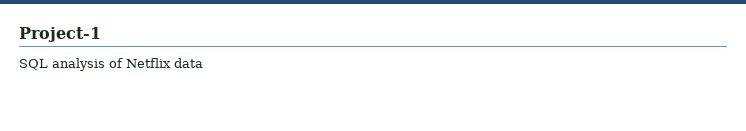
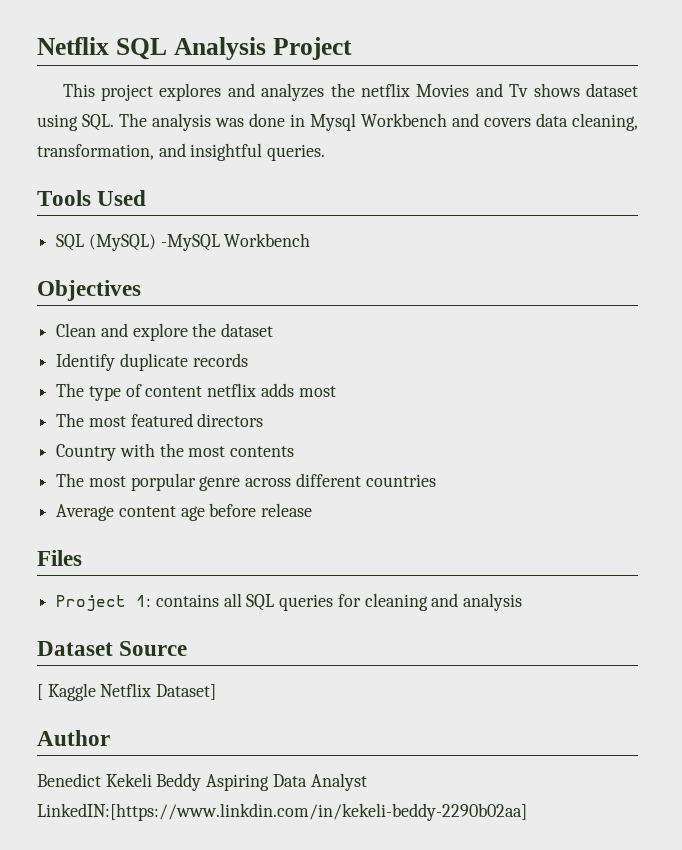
[19,27,101,42] [19,58,203,71] Project-1 // SQL analysis of Netflix data -> [37,37,352,60] [62,83,638,101] [37,113,638,131] [37,143,326,161] [37,190,147,206] [56,233,311,251] [37,280,141,301] [56,323,274,341] [56,353,248,371] [56,383,336,401] [56,413,264,427] [56,443,295,461] [56,473,436,491] [56,503,313,521] [37,550,82,566] [56,593,523,611] [37,641,188,656] [37,683,217,701] [37,730,110,746] [37,773,367,791] [37,803,527,821] Netflix SQL Analysis Project // This project explores and analyzes the netflix Movies and Tv shows dataset using SQL. The analysis was done in Mysql Workbench and covers data cleaning, transformation, and insightful queries. // Tools Used // SQL (MySQL) -MySQL Workbench // Objectives // Clean and explore the dataset // Identify duplicate records // The type of content netflix adds most // The most featured directors // Country with the most contents // The most porpular genre across different countries // Average content age before release // Files // Project 1: contains all SQL queries for cleaning and analysis // Dataset Source // [ Kaggle Netflix Dataset] // Author // Benedict Kekeli Beddy Aspiring Data Analyst LinkedIN:[https://www.linkdin.com/in/kekeli-beddy-2290b02aa]

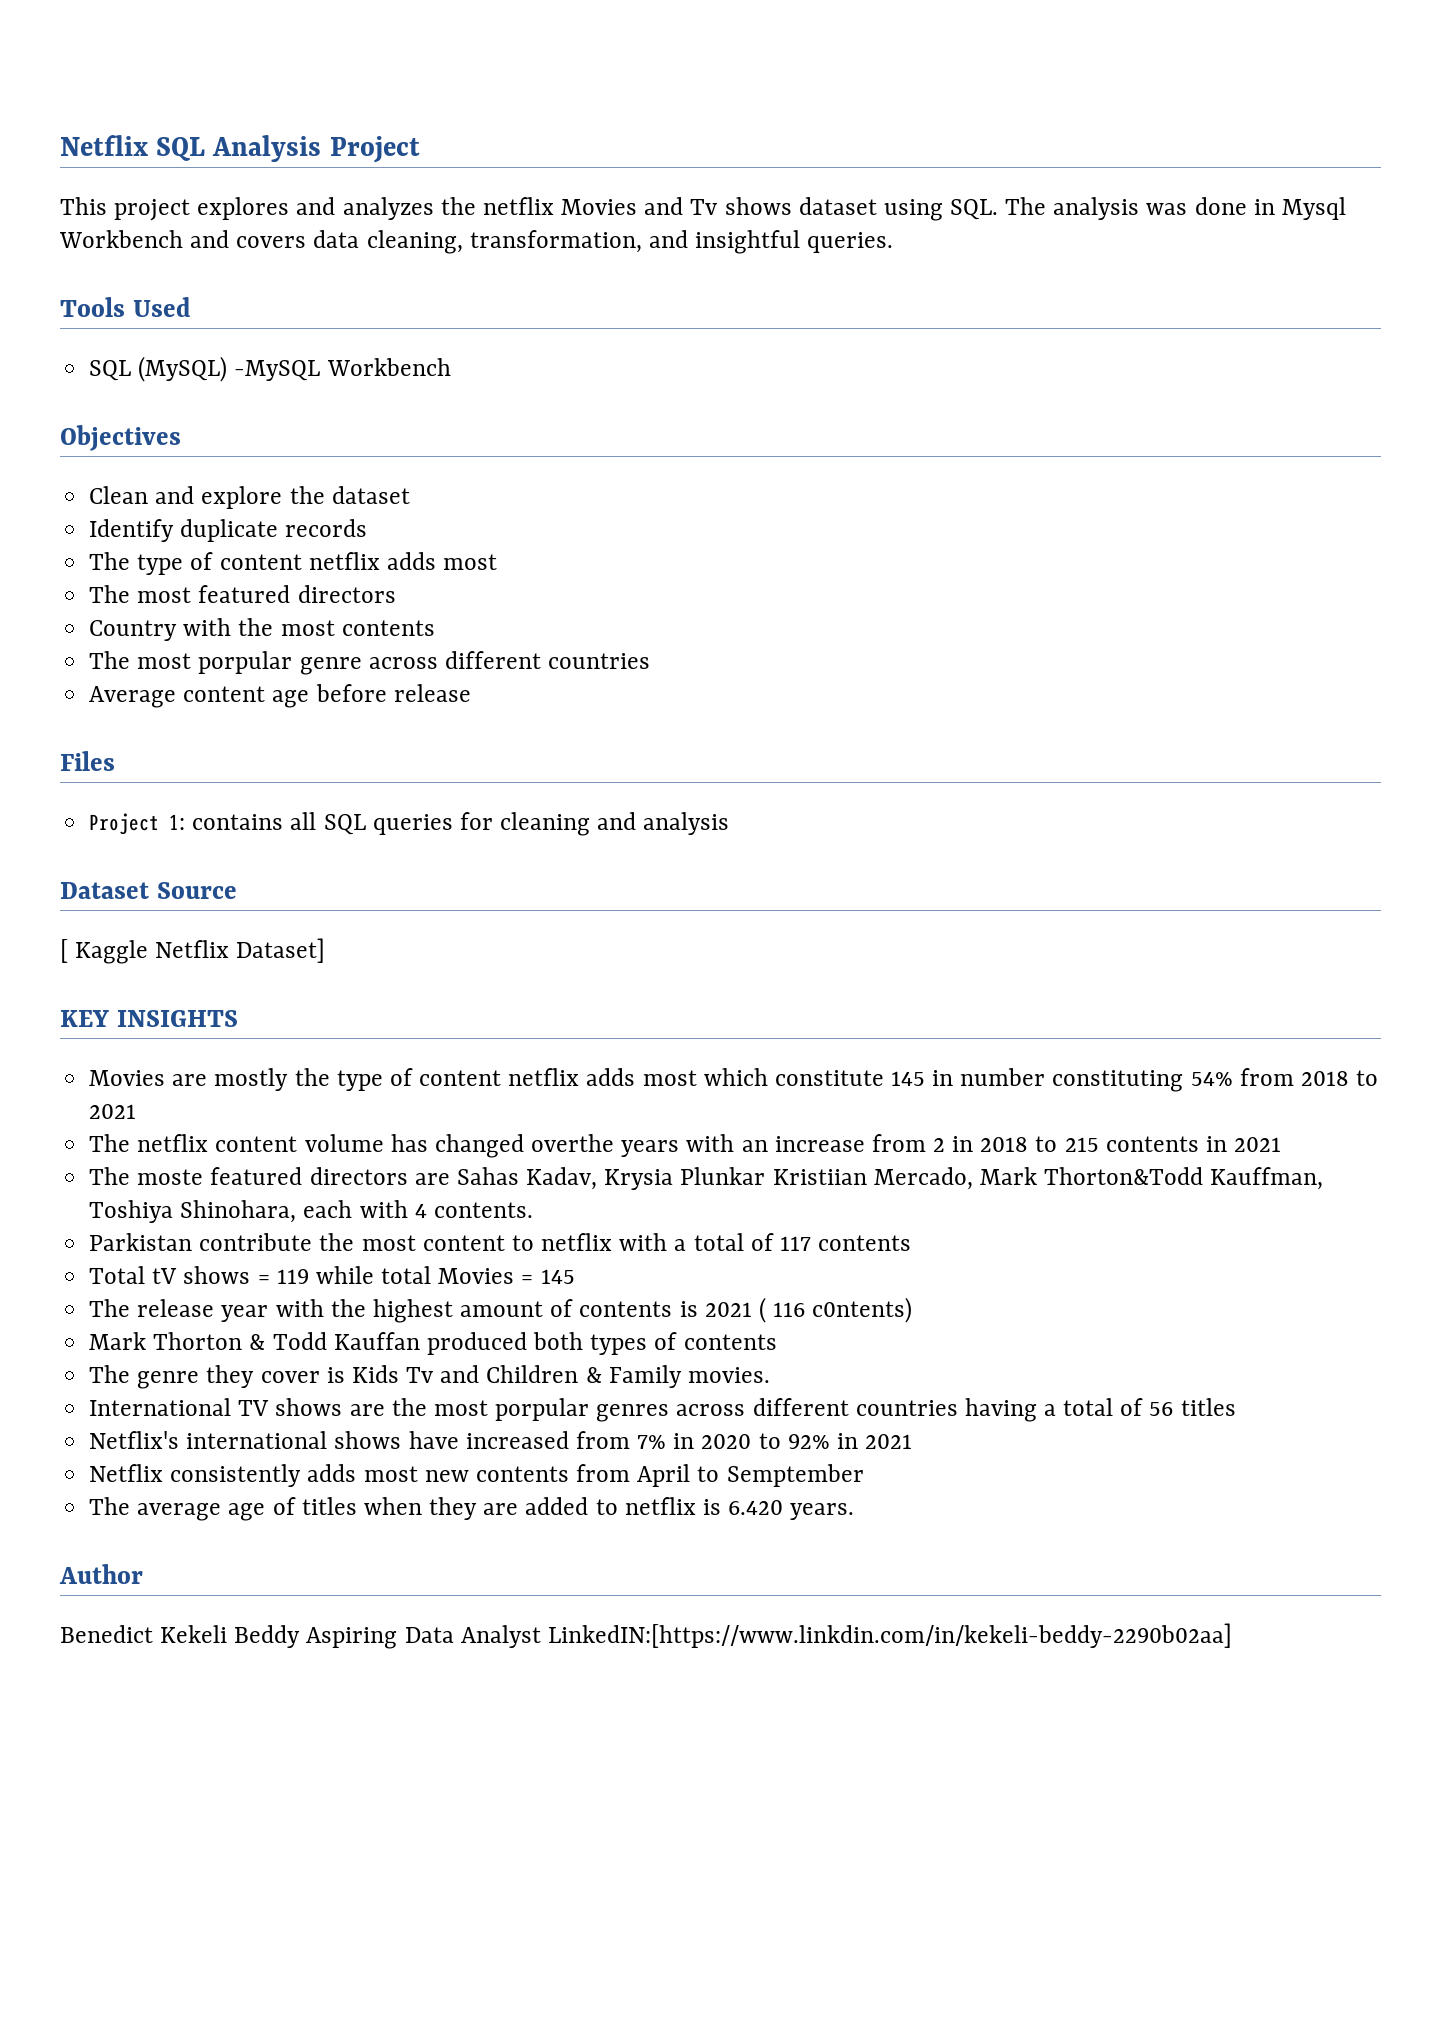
(217, 692) none -> [60,1010,238,1027] [89,1068,1379,1092] [89,1104,137,1119] [89,1134,1282,1158] [89,1167,1324,1190] [89,1200,533,1223] [89,1233,912,1251] [89,1266,575,1284] [89,1297,913,1323] [89,1332,777,1355] [89,1365,770,1389] [89,1398,1236,1422] [89,1431,913,1449] [89,1464,864,1487] [89,1497,855,1521] // KEY INSIGHTS // Movies are mostly the type of content netflix adds most which constitute 145 in number constituting 54% from 2018 to 2021 // The netflix content volume has changed overthe years with an increase from 2 in 2018 to 215 contents in 2021 // The moste featured directors are Sahas Kadav, Krysia Plunkar Kristiian Mercado, Mark Thorton&Todd Kauffman, Toshiya Shinohara, each with 4 contents. // Parkistan contribute the most content to netflix with a total of 117 contents // Total tV shows = 119 while total Movies = 145 // The release year with the highest amount of contents is 2021 ( 116 c0ntents) // Mark Thorton & Todd Kauffan produced both types of contents // The genre they cover is Kids Tv and Children & Family movies. // International TV shows are the most porpular genres across different countries having a total of 56 titles // Netflix's international shows have increased from 7% in 2020 to 92% in 2021 // Netflix consistently adds most new contents from April to Semptember // The average age of titles when they are added to netflix is 6.420 years.

